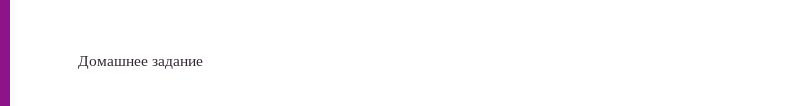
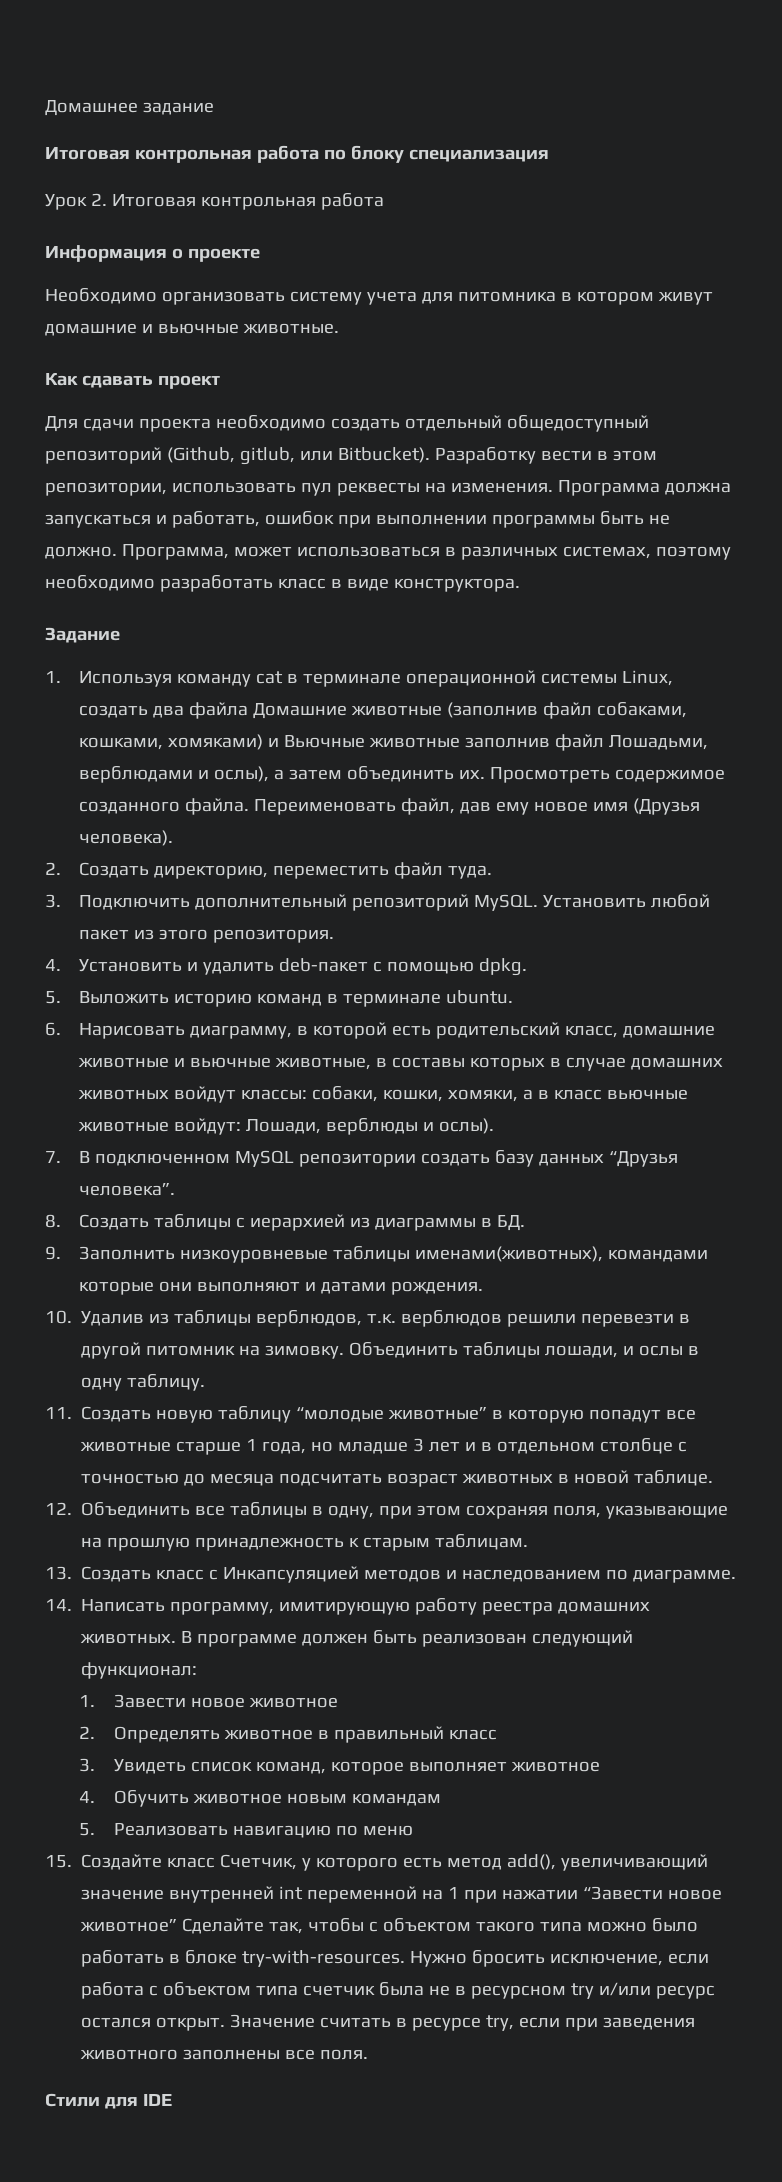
(204, 64) none -> [45,145,549,163] [45,193,384,210] [45,245,260,262] [45,288,713,305] [45,323,339,336] [45,373,220,389] [45,415,649,432] [45,447,657,465] [45,480,731,496] [45,511,670,528] [45,544,731,560] [45,575,520,592] [45,627,120,643] [45,670,674,687] [79,702,688,719] [79,734,709,751] [79,766,726,783] [79,798,701,815] [79,830,174,846] [45,862,493,879] [45,894,711,911] [79,929,335,943] [45,958,528,976] [45,990,514,1007] [45,1022,716,1039] [78,1057,724,1071] [78,1086,689,1103] [78,1118,495,1135] [45,1150,679,1167] [79,1183,176,1196] [45,1214,526,1231] [45,1246,709,1263] [79,1281,484,1295] [45,1310,691,1327] [81,1342,700,1359] [81,1374,206,1391] [45,1406,697,1423] [80,1438,688,1455] [81,1470,714,1487] [45,1502,729,1519] [81,1534,529,1551] [45,1566,737,1583] [45,1598,651,1615] [80,1630,634,1647] [81,1662,198,1679] [79,1694,338,1708] [79,1726,497,1743] [79,1758,600,1775] [79,1790,441,1807] [79,1823,413,1838] [45,1854,709,1871] [81,1886,723,1903] [80,1918,699,1934] [81,1950,710,1967] [81,1982,716,1999] [81,2014,696,2031] [80,2049,369,2060] [45,2093,172,2109] // Итоговая контрольная работа по блоку специализация // Урок 2. Итоговая контрольная работа // Информация о проекте // Необходимо организовать систему учета для питомника в котором живут домашние и вьючные животные. // Как сдавать проект // Для сдачи проекта необходимо создать отдельный общедоступный репозиторий (Github, gitlub, или Bitbucket). Разработку вести в этом репозитории, использовать пул реквесты на изменения. Программа должна запускаться и работать, ошибок при выполнении программы быть не должно. Программа, может использоваться в различных системах, поэтому необходимо разработать класс в виде конструктора. // Задание // 1. Используя команду cat в терминале операционной системы Linux, создать два файла Домашние животные (заполнив файл собаками, кошками, хомяками) и Вьючные животные заполнив файл Лошадьми, верблюдами и ослы), а затем объединить их. Просмотреть содержимое созданного файла. Переименовать файл, дав ему новое имя (Друзья человека). // 2. Создать директорию, переместить файл туда. // 3. Подключить дополнительный репозиторий MySQL. Установить любой пакет из этого репозитория. // 4. Установить и удалить deb-пакет с помощью dpkg. // 5. Выложить историю команд в терминале ubuntu. // 6. Нарисовать диаграмму, в которой есть родительский класс, домашние животные и вьючные животные, в составы которых в случае домашних животных войдут классы: собаки, кошки, хомяки, а в класс вьючные животные войдут: Лошади, верблюды и ослы). // 7. В подключенном MySQL репозитории создать базу данных “Друзья человека”. // 8. Создать таблицы с иерархией из диаграммы в БД. // 9. Заполнить низкоуровневые таблицы именами(животных), командами которые они выполняют и датами рождения. // 10. Удалив из таблицы верблюдов, т.к. верблюдов решили перевезти в другой питомник на зимовку. Объединить таблицы лошади, и ослы в одну таблицу. // 11. Создать новую таблицу “молодые животные” в которую попадут все животные старше 1 года, но младше 3 лет и в отдельном столбце с точностью до месяца подсчитать возраст животных в новой таблице. // 12. Объединить все таблицы в одну, при этом сохраняя поля, указывающие на прошлую принадлежность к старым таблицам. // 13. Создать класс с Инкапсуляцией методов и наследованием по диаграмме. // 14. Написать программу, имитирующую работу реестра домашних животных. В программе должен быть реализован следующий функционал: // 1. Завести новое животное // 2. Определять животное в правильный класс // 3. Увидеть список команд, которое выполняет животное // 4. Обучить животное новым командам // 5. Реализовать навигацию по меню // 15. Создайте класс Счетчик, у которого есть метод add(), увеличивающий значение внутренней int переменной на 1 при нажатии “Завести новое животное” Сделайте так, чтобы с объектом такого типа можно было работать в блоке try-with-resources. Нужно бросить исключение, если работа с объектом типа счетчик была не в ресурсном try и/или ресурс остался открыт. Значение считать в ресурсе try, если при заведения животного заполнены все поля. // Стили для IDE

